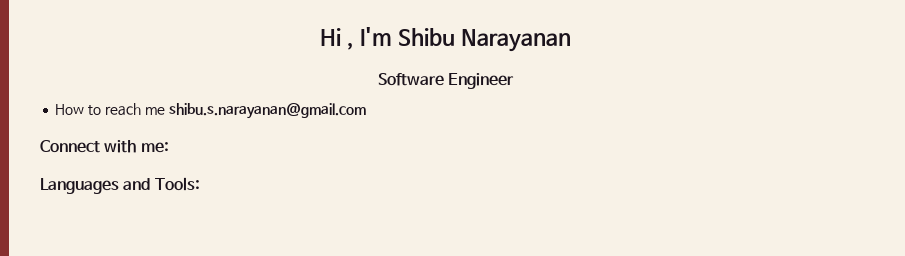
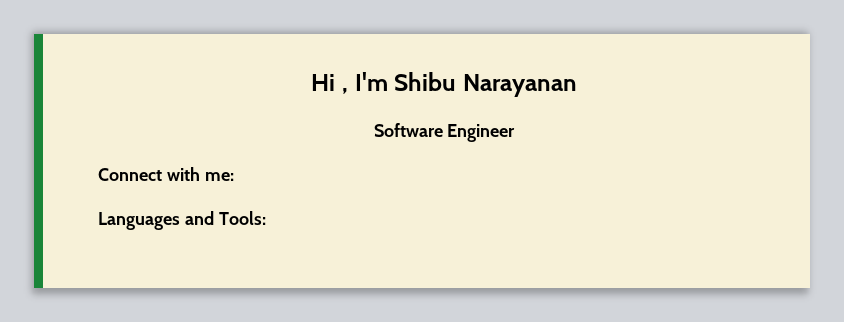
[55,103,366,119] // How to reach me shibu.s.narayanan@gmail.com -> (516, 133) none

